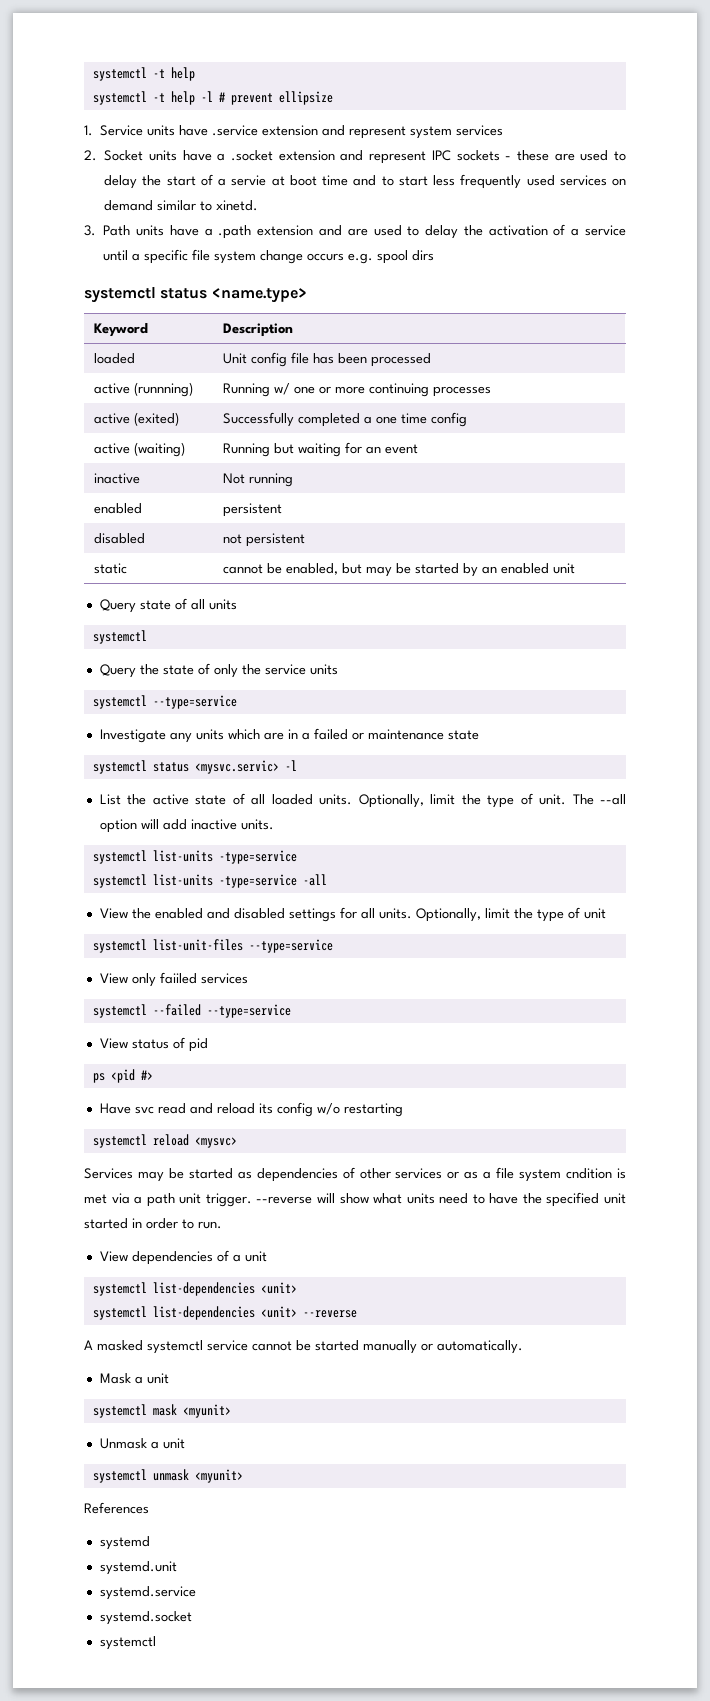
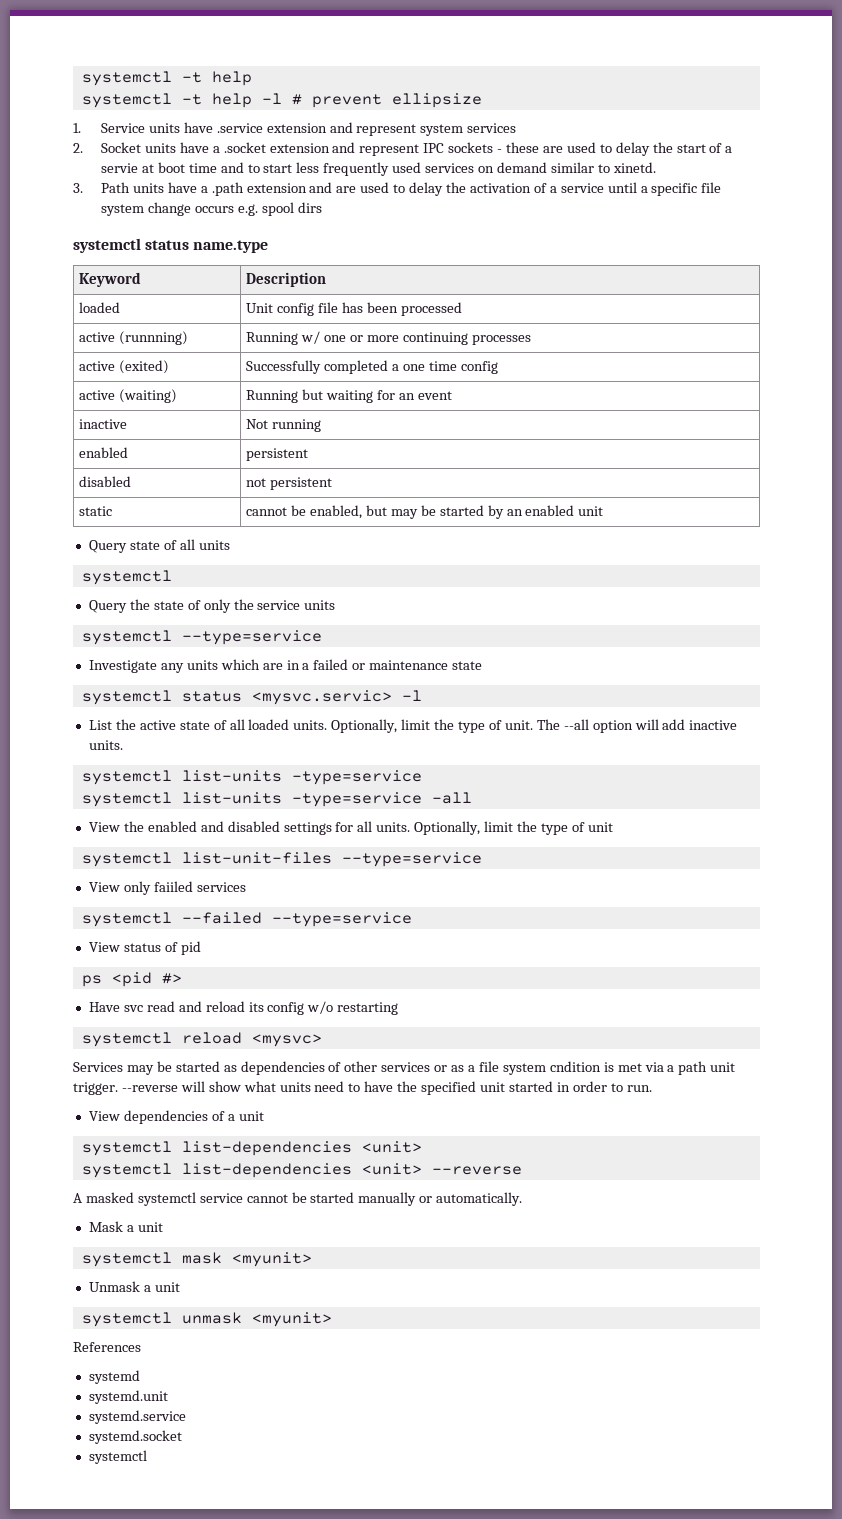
[211,288,307,303] <name.type> -> [193,240,269,253] name.type

